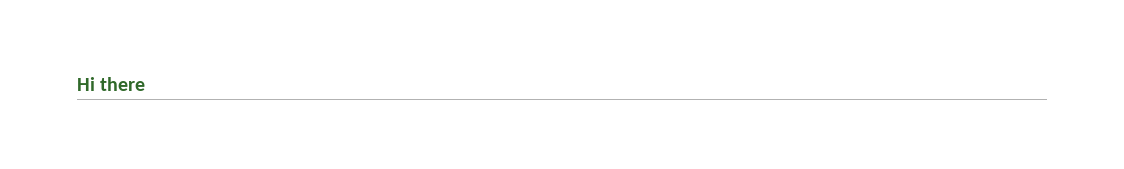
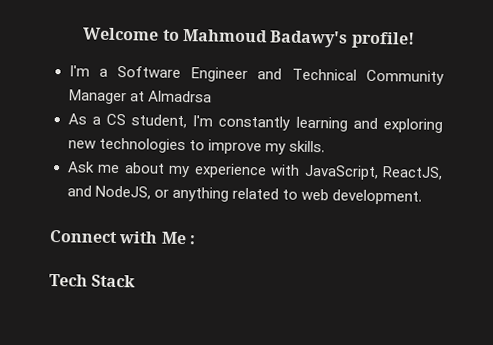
[77,77,146,91] Hi there -> [83,27,415,49] [68,65,444,86] [68,89,212,105] [67,113,443,134] [67,137,325,155] [66,161,443,181] [66,185,422,205] [49,229,196,245] [49,273,137,288] Welcome to Mahmoud Badawy's profile! // I'm a Software Engineer and Technical Community Manager at Almadrsa // As a CS student, I'm constantly learning and exploring new technologies to improve my skills. // Ask me about my experience with JavaScript, ReactJS, and NodeJS, or anything related to web development. // Connect with Me : // Tech Stack

